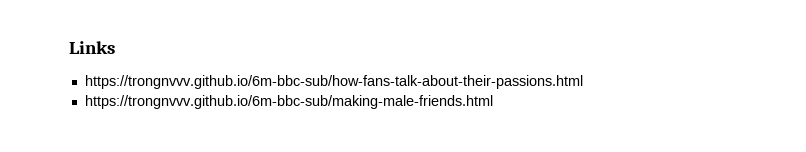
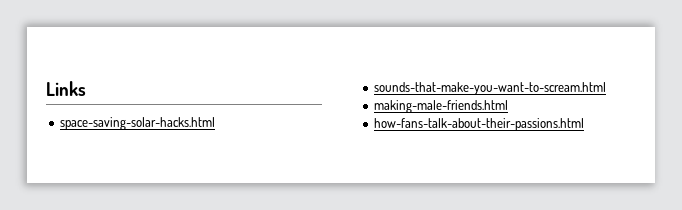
[84,75,583,89] [84,95,493,109] https://trongnvvv.github.io/6m-bbc-sub/how-fans-talk-about-their-passions.html // https://trongnvvv.github.io/6m-bbc-sub/making-male-friends.html -> [60,117,216,130] [374,82,607,95] [374,100,509,113] [374,118,585,131] space-saving-solar-hacks.html // sounds-that-make-you-want-to-scream.html // making-male-friends.html // how-fans-talk-about-their-passions.html

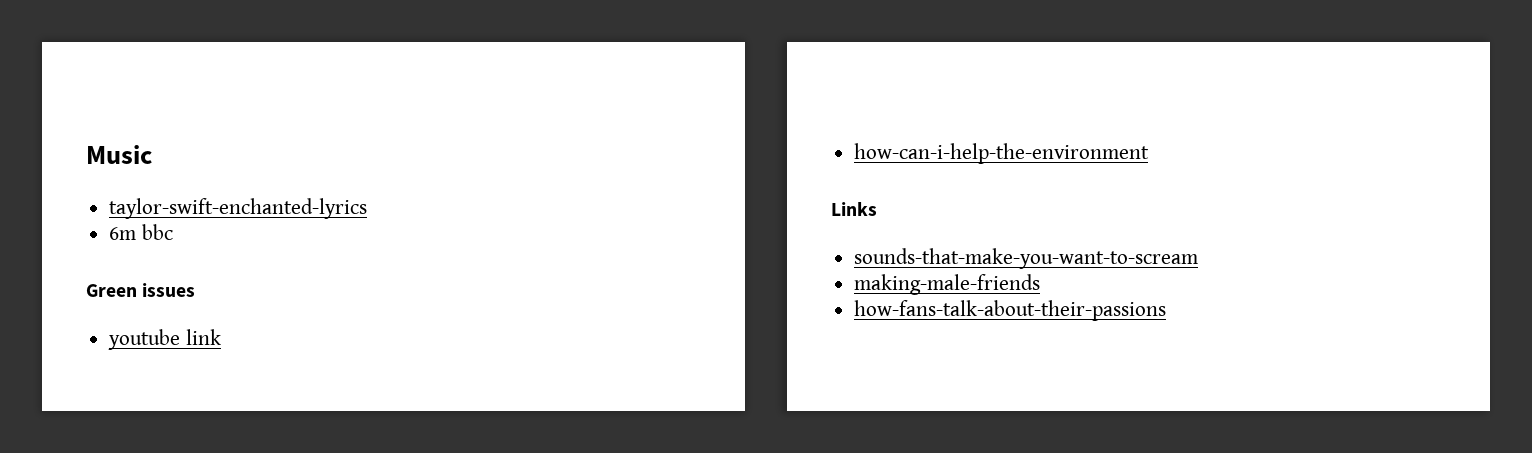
[46,81,86,96] [60,117,216,130] [374,82,607,95] [374,100,509,113] [374,118,585,131] Links // space-saving-solar-hacks.html // sounds-that-make-you-want-to-scream.html // making-male-friends.html // how-fans-talk-about-their-passions.html -> [86,145,152,164] [109,198,368,219] [109,224,173,240] [86,283,196,297] [108,329,221,350] [854,143,1150,164] [831,202,877,216] [854,248,1199,269] [854,274,1041,295] [854,300,1167,321] Music // taylor-swift-enchanted-lyrics // 6m bbc // Green issues // youtube link // how-can-i-help-the-environment // Links // sounds-that-make-you-want-to-scream // making-male-friends // how-fans-talk-about-their-passions

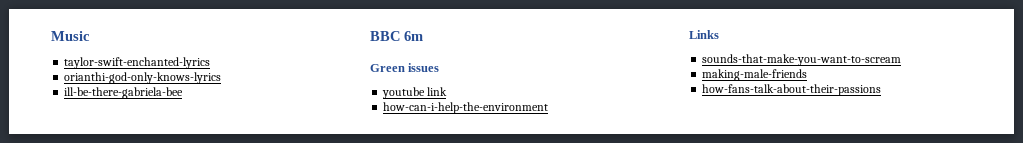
(368, 208) none -> [64,72,222,84] [64,87,184,99] [370,31,400,41] orianthi-god-only-knows-lyrics // ill-be-there-gabriela-bee // BBC
[141,224,173,240] bbc -> (423, 36) none

